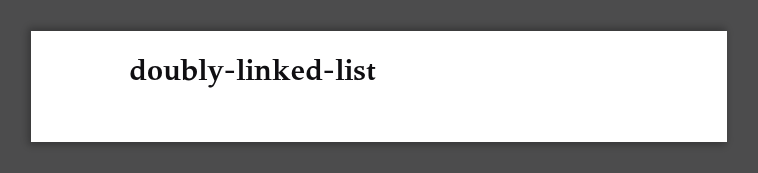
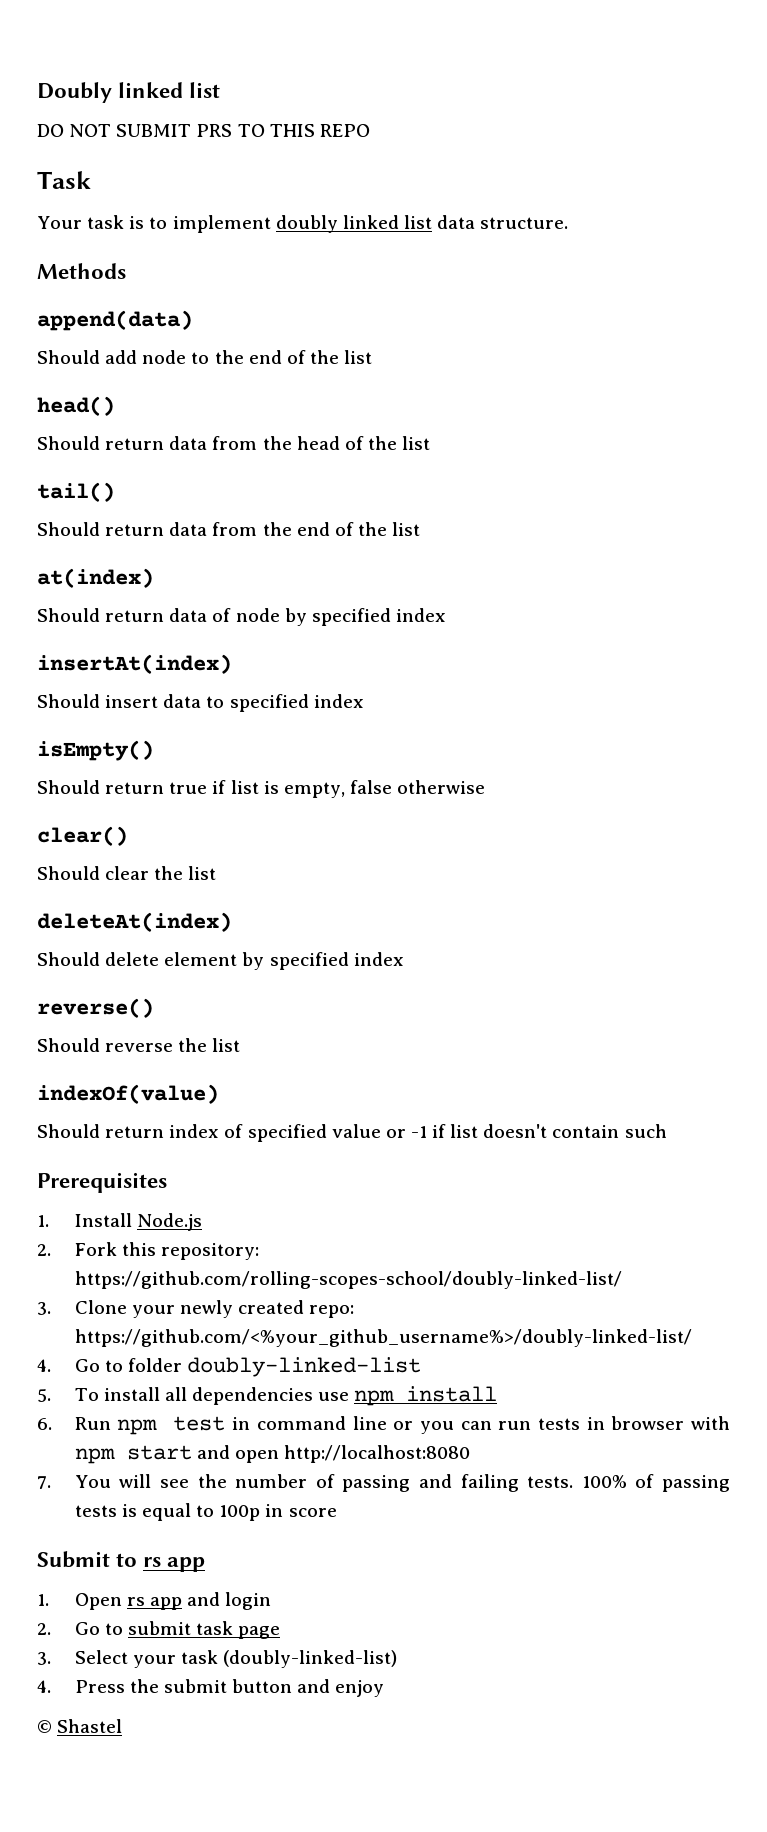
[129,59,376,88] doubly-linked-list -> [37,82,221,103] [37,124,370,137] [37,171,91,189] [37,215,569,233] [37,263,126,279] [37,310,193,331] [37,350,373,364] [37,396,115,416] [37,436,431,450] [37,482,115,502] [37,522,421,536] [37,568,154,588] [37,608,446,626] [37,654,232,674] [37,694,364,712] [37,740,154,761] [37,780,486,798] [37,826,128,846] [37,866,217,880] [37,912,232,932] [37,952,404,970] [37,998,154,1018] [37,1038,241,1052] [37,1084,219,1104] [37,1124,667,1142] [37,1172,167,1193] [37,1213,202,1231] [37,1242,260,1260] [74,1271,622,1289] [37,1300,355,1318] [74,1329,692,1347] [37,1357,422,1377] [37,1386,498,1406] [37,1416,730,1435] [74,1445,471,1464] [37,1474,730,1492] [74,1503,337,1521] [37,1551,206,1572] [37,1592,272,1610] [37,1621,281,1639] [37,1650,398,1668] [37,1679,385,1697] [37,1719,123,1733] Doubly linked list // DO NOT SUBMIT PRS TO THIS REPO // Task // Your task is to implement doubly linked list data structure. // Methods // append(data) // Should add node to the end of the list // head() // Should return data from the head of the list // tail() // Should return data from the end of the list // at(index) // Should return data of node by specified index // insertAt(index) // Should insert data to specified index // isEmpty() // Should return true if list is empty, false otherwise // clear() // Should clear the list // deleteAt(index) // Should delete element by specified index // reverse() // Should reverse the list // indexOf(value) // Should return index of specified value or -1 if list doesn't contain such // Prerequisites // 1. Install Node.js // 2. Fork this repository: https://github.com/rolling-scopes-school/doubly-linked-list/ // 3. Clone your newly created repo: https://github.com/<%your_github_username%>/doubly-linked-list/ // 4. Go to folder doubly-linked-list // 5. To install all dependencies use npm install // 6. Run npm test in command line or you can run tests in browser with npm start and open http://localhost:8080 // 7. You will see the number of passing and failing tests. 100% of passing tests is equal to 100p in score // Submit to rs app // 1. Open rs app and login // 2. Go to submit task page // 3. Select your task (doubly-linked-list) // 4. Press the submit button and enjoy // © Shastel

